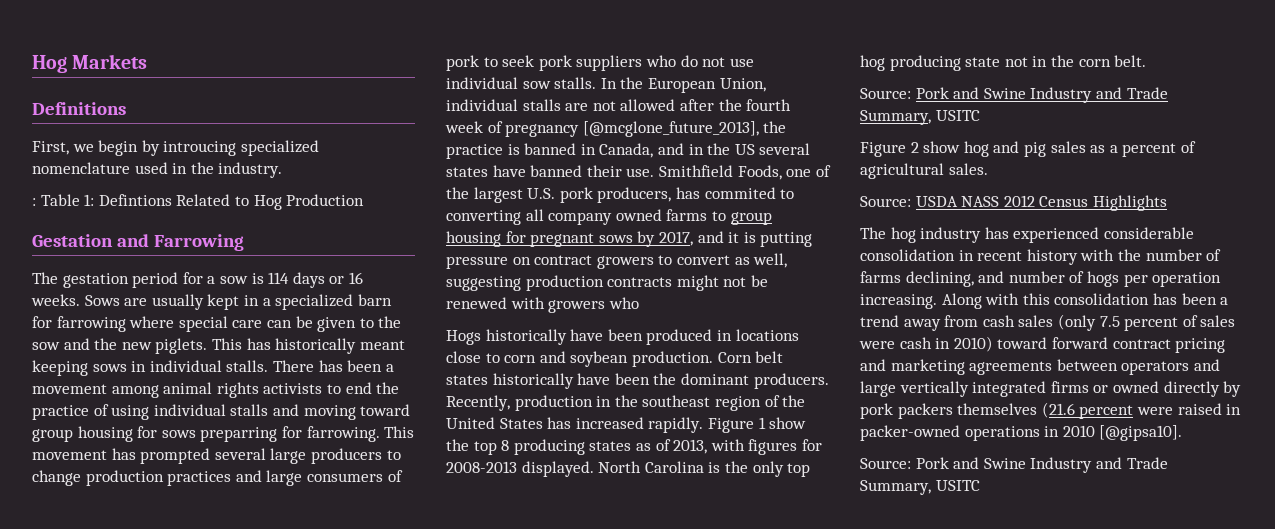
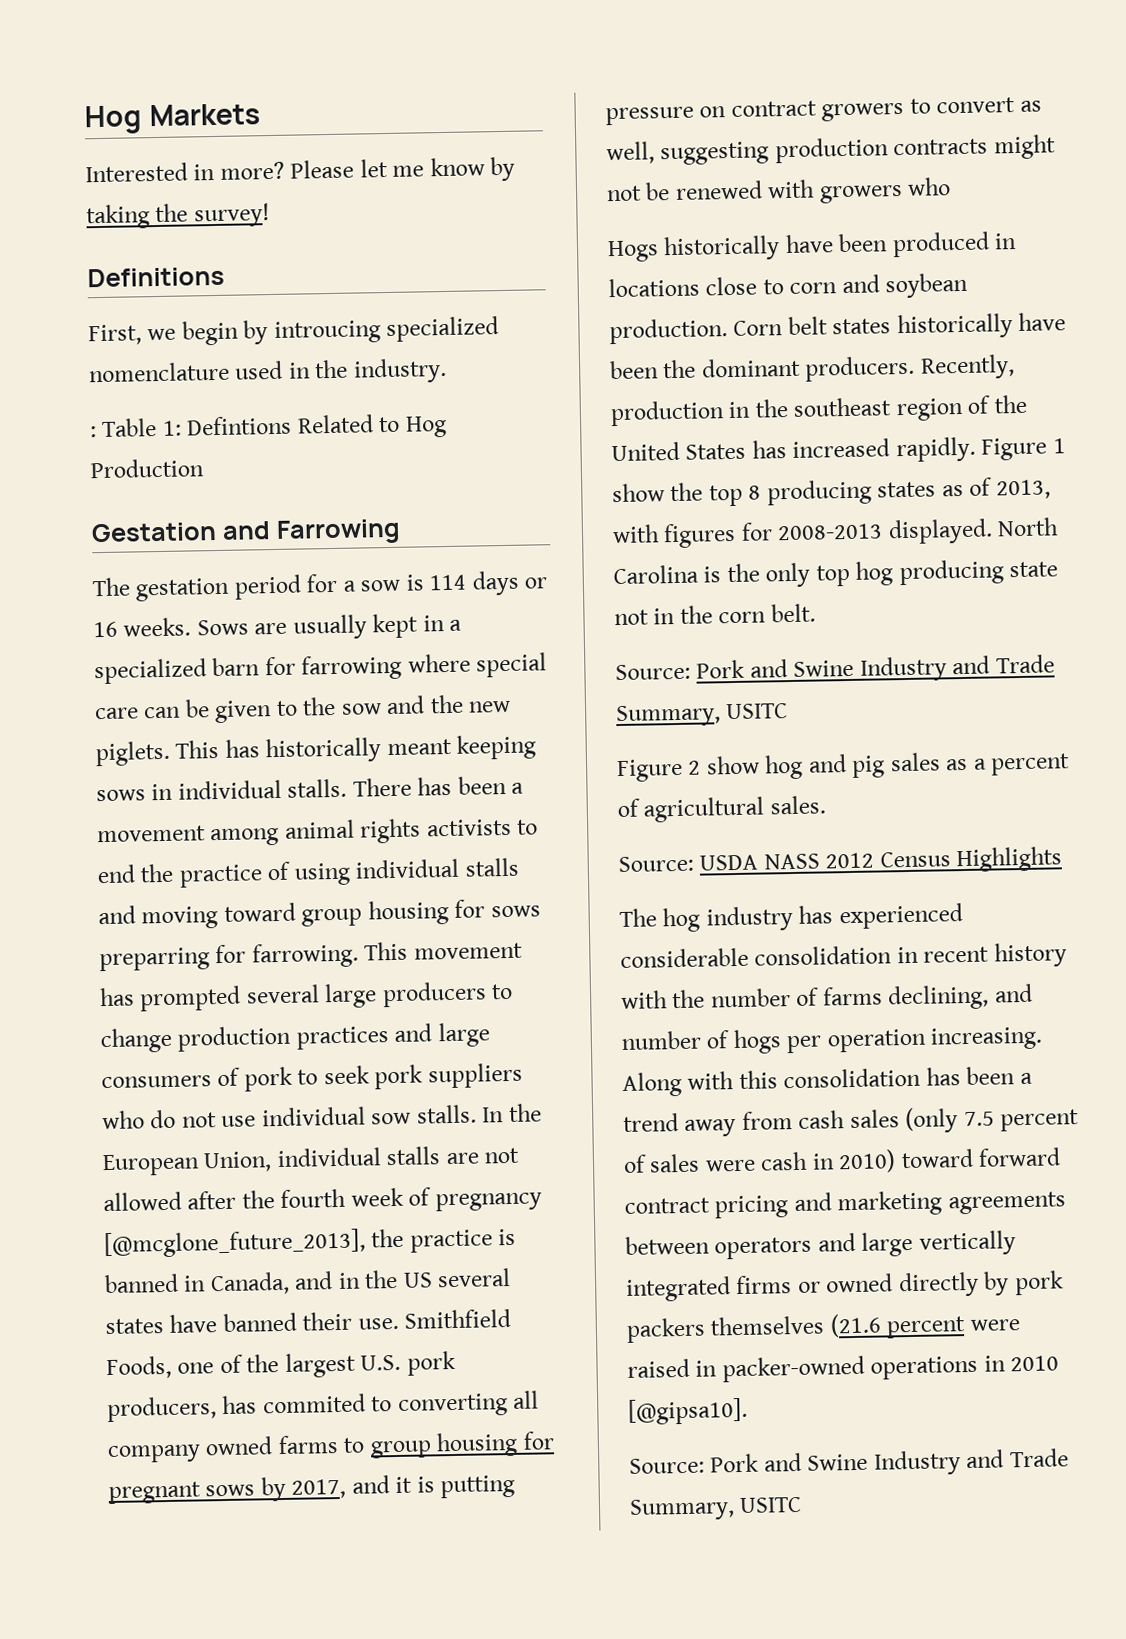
(148, 61) none -> [85,156,516,183] [86,203,270,230] // Interested in more? Please let me know by taking the survey!

